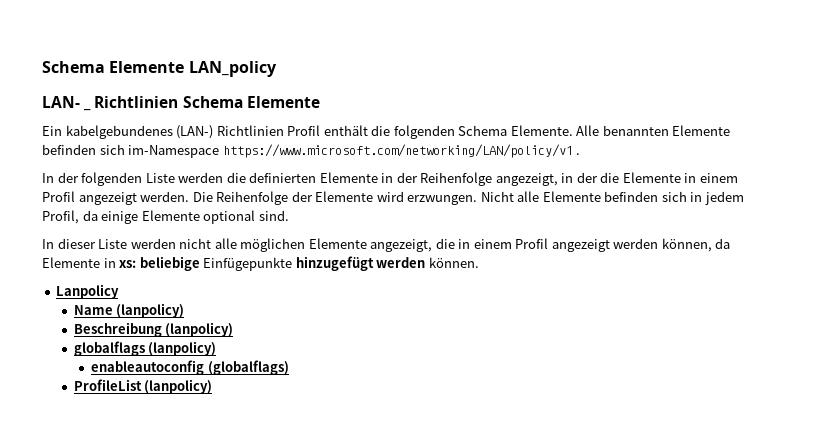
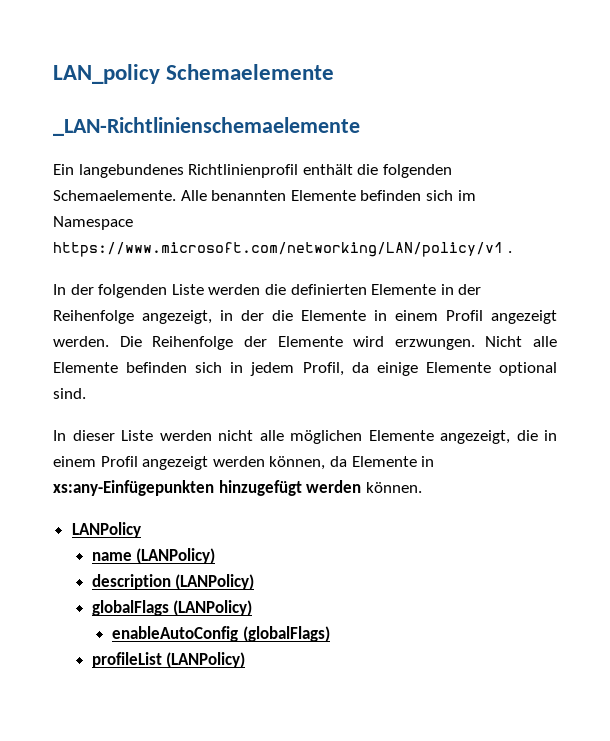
[42,61,185,73] Schema Elemente -> (53, 74) none
[42,96,80,108] [83,108,92,111] [94,96,320,108] [42,125,321,139] // LAN- _ Richtlinien Schema Elemente // Ein kabelgebundenes (LAN-) Richtlinien Profil -> [166,64,335,80] [53,117,360,136] [53,164,299,178] Schemaelemente // _LAN-Richtlinienschemaelemente // Ein langebundenes Richtlinienprofil
[458,125,573,136] Schema Elemente. -> [53,190,176,201] Schemaelemente.
[128,145,220,158] im-Namespace -> [457,190,476,201] [53,216,133,230] im Namespace
[119,256,293,271] xs: beliebige Einfügepunkte -> [53,480,214,496] xs:any-Einfügepunkten
[56,284,120,299] [73,303,185,318] [73,322,234,337] [73,341,217,356] [91,360,289,375] [73,379,213,394] Lanpolicy // Name (lanpolicy) // Beschreibung (lanpolicy) // globalflags (lanpolicy) // enableautoconfig (globalflags) // ProfileList (lanpolicy) -> [71,522,141,538] [91,548,216,564] [91,574,255,590] [91,600,253,616] [111,626,330,642] [91,652,246,668] LANPolicy // name (LANPolicy) // description (LANPolicy) // globalFlags (LANPolicy) // enableAutoConfig (globalFlags) // profileList (LANPolicy)

